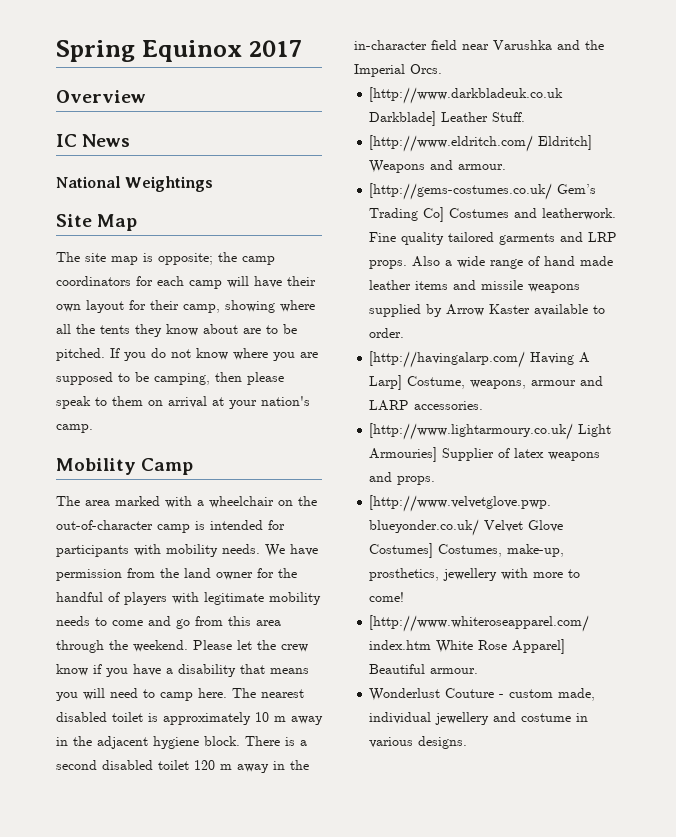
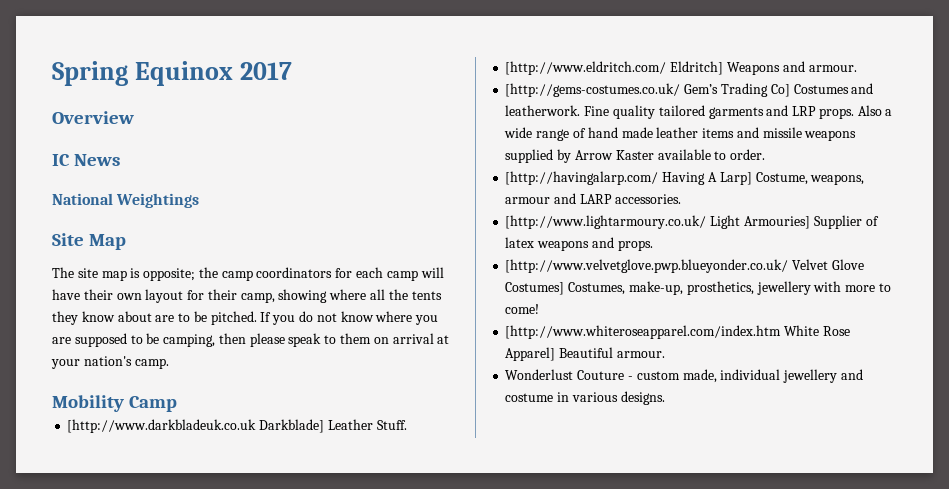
[56,496,317,508] [56,520,285,533] [56,544,318,557] [56,568,297,581] [56,592,321,605] [56,616,281,629] [56,640,308,653] [56,664,309,677] [56,688,304,701] [56,712,323,725] [56,736,307,749] [56,760,309,773] [354,40,604,50] [354,64,442,77] // The area marked with a wheelchair on the out-of-character camp is intended for participants with mobility needs. We have permission from the land owner for the handful of players with legitimate mobility needs to come and go from this area through the weekend. Please let the crew know if you have a disability that means you will need to camp here. The nearest disabled toilet is approximately 10 m away in the adjacent hygiene block. There is a second disabled toilet 120 m away in the in-character field near Varushka and the Imperial Orcs. -> (178, 404) none

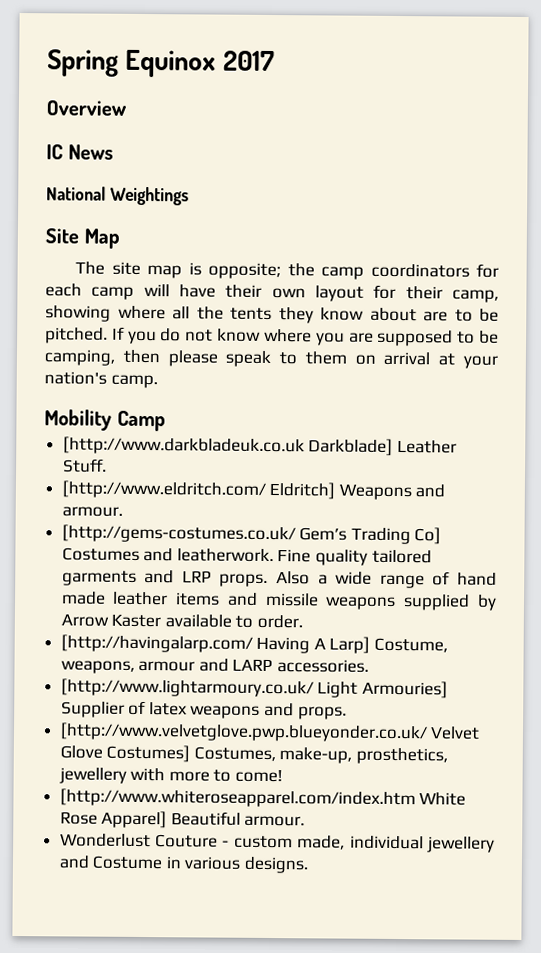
[505,393,554,402] costume -> [92,855,164,870] Costume

